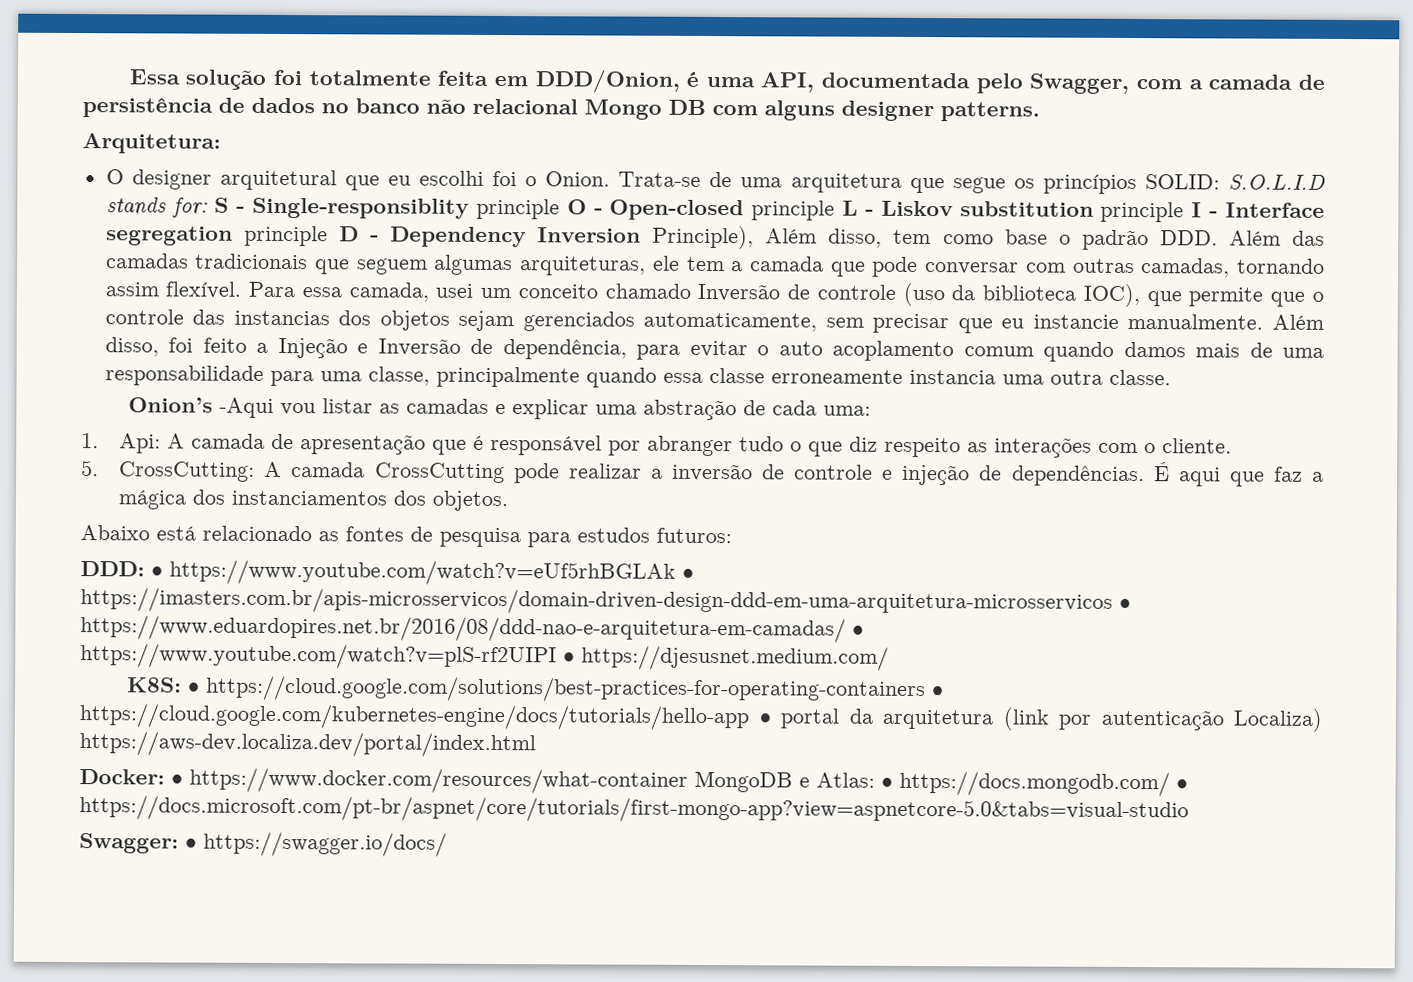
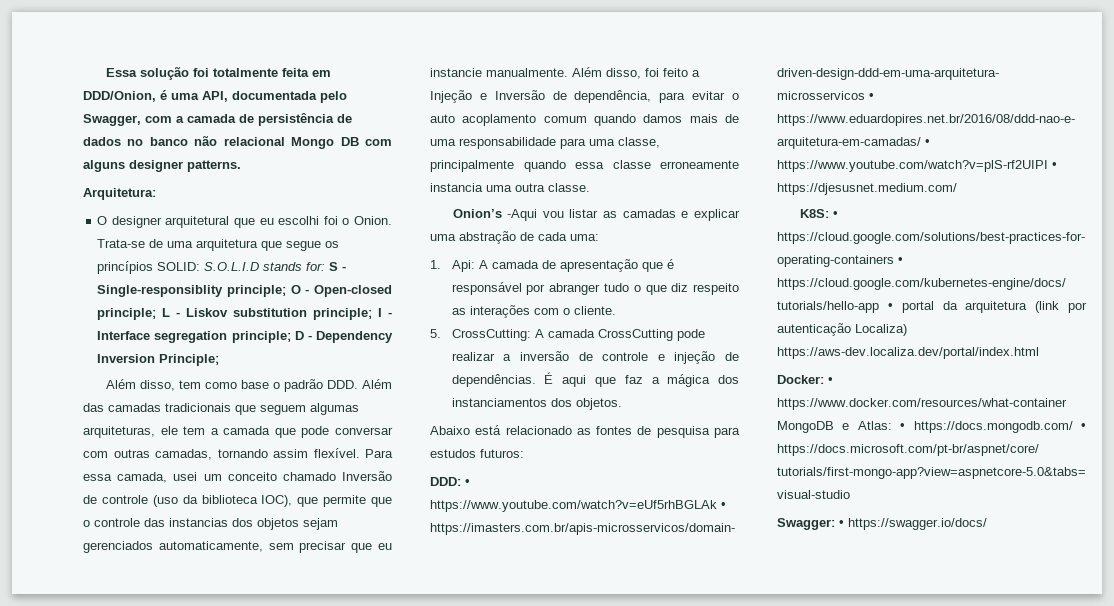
[475,198,560,220] principle -> [226,285,286,297] principle;
[751,200,836,221] principle -> [97,308,157,320] principle;
[1100,201,1185,223] principle -> [313,308,373,320] principle;
[243,225,328,247] principle -> [231,331,291,343] principle;
[652,225,755,250] Principle), -> [159,354,220,366] Principle; //

